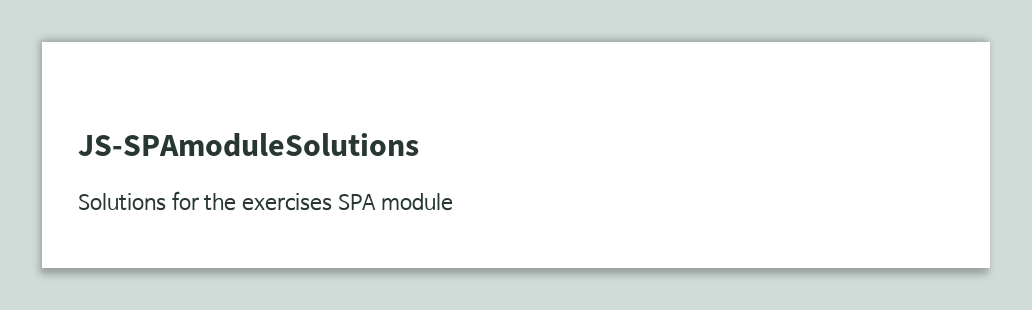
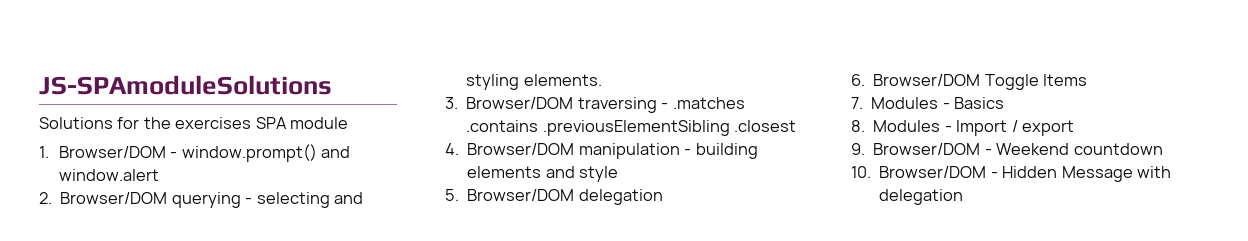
(454, 202) none -> [39,144,351,162] [58,169,159,181] [39,192,364,208] [466,74,602,90] [445,97,745,113] [466,120,797,136] [445,143,758,159] [467,166,619,182] [445,189,663,205] [851,74,1088,90] [851,97,1005,109] [851,120,1075,136] [851,143,1163,155] [851,166,1172,182] [879,189,964,205] // 1. Browser/DOM - window.prompt() and window.alert // 2. Browser/DOM querying - selecting and styling elements. // 3. Browser/DOM traversing - .matches .contains .previousElementSibling .closest // 4. Browser/DOM manipulation - building elements and style // 5. Browser/DOM delegation // 6. Browser/DOM Toggle Items // 7. Modules - Basics // 8. Modules - Import / export // 9. Browser/DOM - Weekend countdown // 10. Browser/DOM - Hidden Message with delegation

